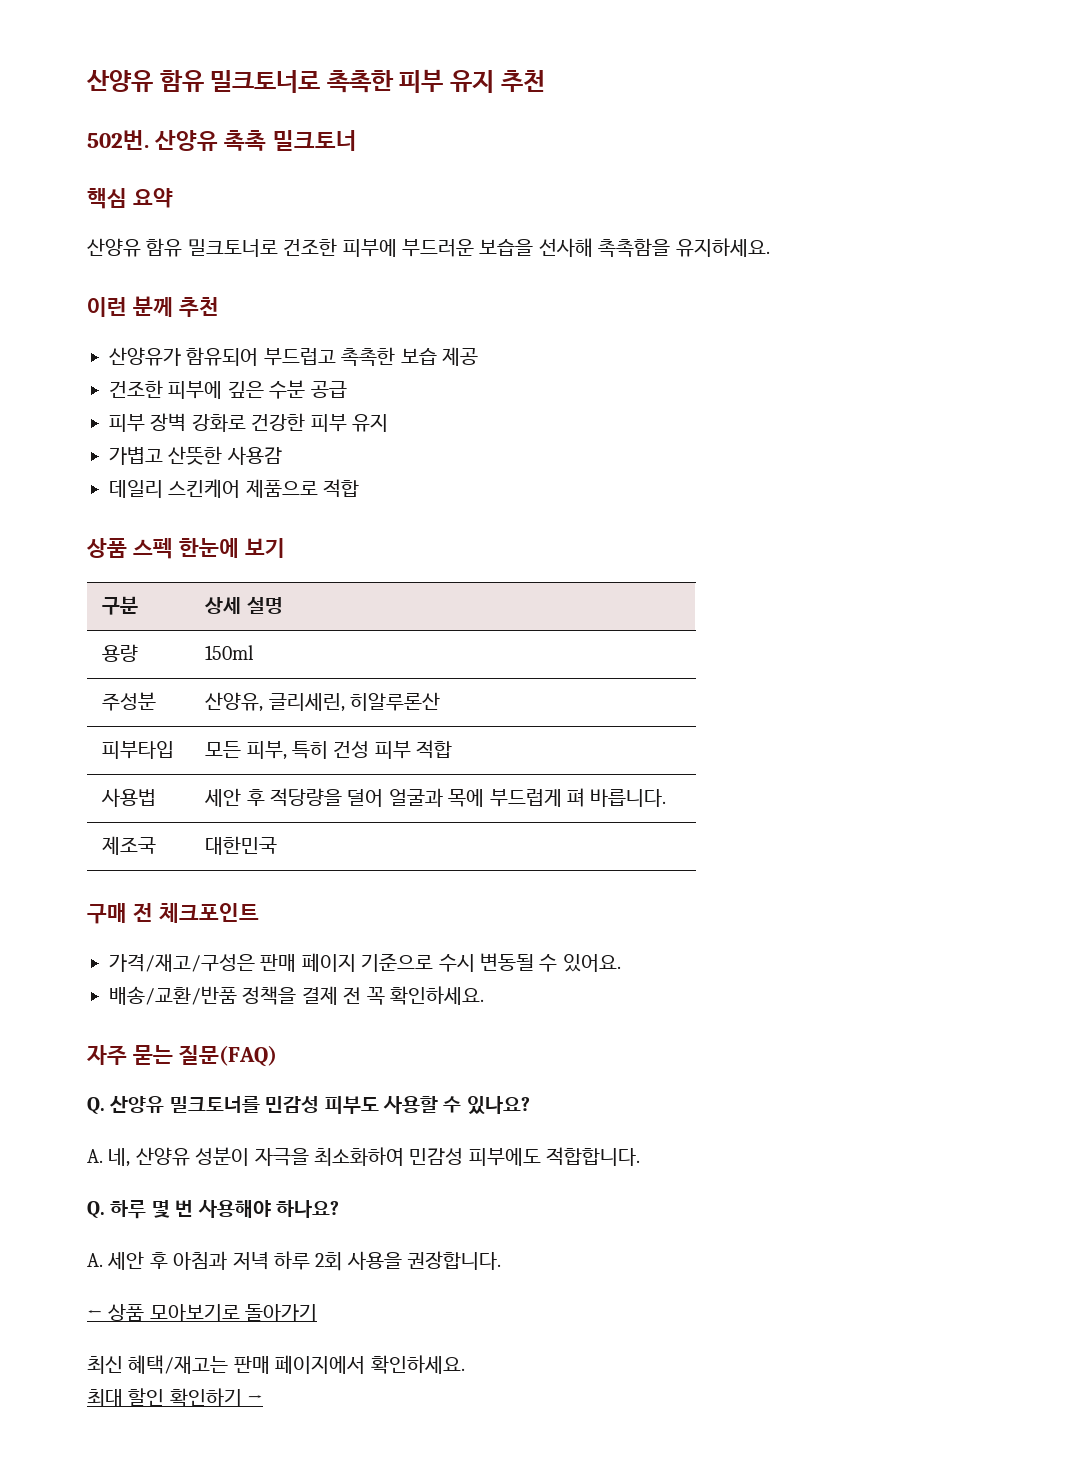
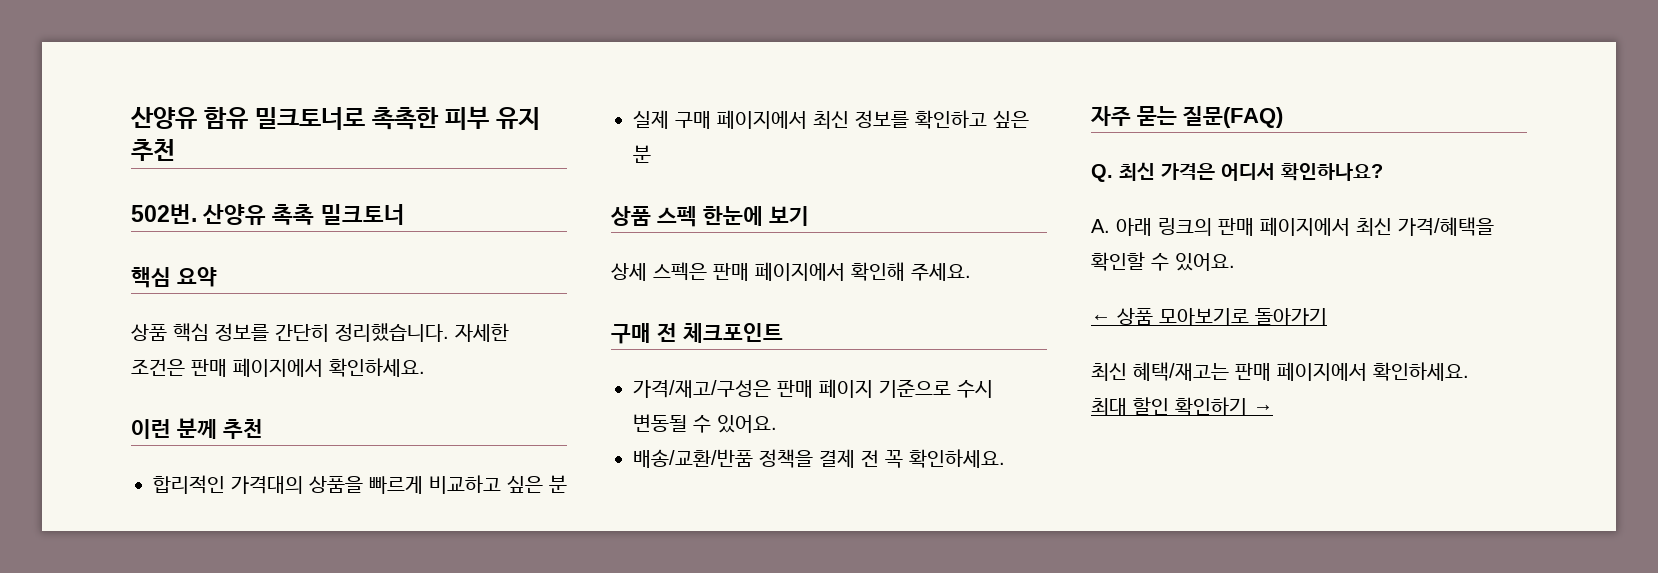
[87,238,770,257] [87,296,219,317] [109,347,478,366] [109,380,347,399] [109,413,388,432] [109,446,282,465] [109,479,360,498] [86,538,285,559] [102,596,139,615] [204,596,283,614] [102,644,139,662] [205,645,255,660] [102,692,157,711] [205,692,440,712] [102,741,175,759] [205,740,453,760] [101,788,157,807] [204,788,667,807] [102,836,157,855] [205,836,278,855] 산양유 함유 밀크토너로 건조한 피부에 부드러운 보습을 선사해 촉촉함을 유지하세요. // 이런 분께 추천 // 산양유가 함유되어 부드럽고 촉촉한 보습 제공 // 건조한 피부에 깊은 수분 공급 // 피부 장벽 강화로 건강한 피부 유지 // 가볍고 산뜻한 사용감 // 데일리 스킨케어 제품으로 적합 // 상품 스펙 한눈에 보기 // 구분 | 상세 설명 // 용량 | 150ml // 주성분 | 산양유, 글리세린, 히알루론산 // 피부타입 | 모든 피부, 특히 건성 피부 적합 // 사용법 | 세안 후 적당량을 덜어 얼굴과 목에 부드럽게 펴 바릅니다. // 제조국 | 대한민국 -> [131,323,509,342] [131,358,425,377] [131,418,263,439] [153,475,567,494] [633,110,1029,129] [633,145,651,163] [610,206,809,227] [611,262,971,281] 상품 핵심 정보를 간단히 정리했습니다. 자세한 조건은 판매 페이지에서 확인하세요. // 이런 분께 추천 // 합리적인 가격대의 상품을 빠르게 비교하고 싶은 분 // 실제 구매 페이지에서 최신 정보를 확인하고 싶은 분 // 상품 스펙 한눈에 보기 // 상세 스펙은 판매 페이지에서 확인해 주세요.
[109,1096,530,1114] [87,1147,641,1167] [87,1200,339,1219] [87,1251,502,1271] 산양유 밀크토너를 민감성 피부도 사용할 수 있나요? // A. 네, 산양유 성분이 자극을 최소화하여 민감성 피부에도 적합합니다. // Q. 하루 몇 번 사용해야 하나요? // A. 세안 후 아침과 저녁 하루 2회 사용을 권장합니다. -> [1119,162,1383,181] [1091,217,1494,236] [1091,252,1235,271] 최신 가격은 어디서 확인하나요? // A. 아래 링크의 판매 페이지에서 최신 가격/혜택을 확인할 수 있어요.

